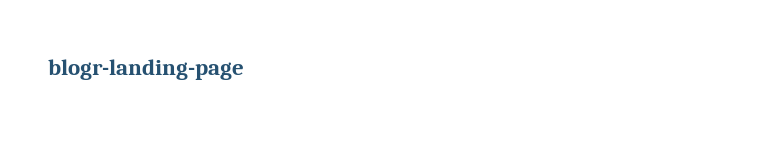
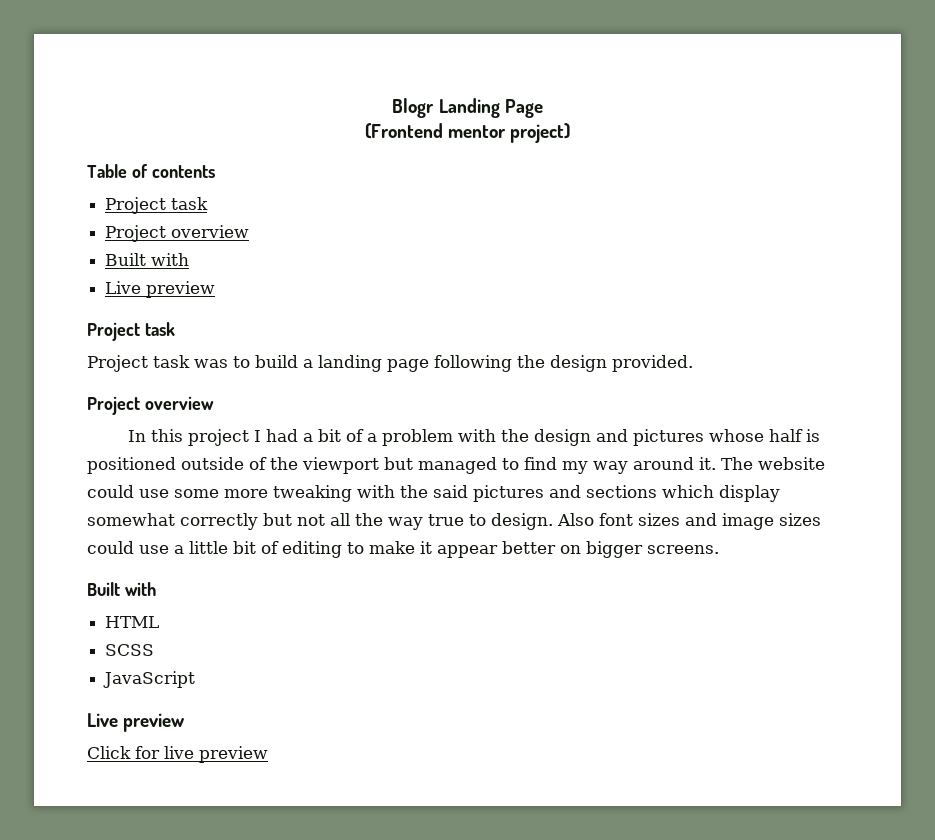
[48,59,244,80] blogr-landing-page -> [392,98,543,118] [364,123,571,143] [87,164,215,178] [105,197,209,214] [105,225,250,242] [105,253,190,266] [105,281,216,298] [87,322,175,341] [87,355,693,372] [87,396,214,415] [127,429,820,446] [87,457,825,474] [87,485,780,502] [87,513,821,530] [87,541,719,558] [87,582,156,596] [105,616,160,628] [105,644,155,656] [103,671,196,688] [87,713,186,732] [87,746,268,763] Blogr Landing Page // (Frontend mentor project) // Table of contents // Project task // Project overview // Built with // Live preview // Project task // Project task was to build a landing page following the design provided. // Project overview // In this project I had a bit of a problem with the design and pictures whose half is positioned outside of the viewport but managed to find my way around it. The website could use some more tweaking with the said pictures and sections which display somewhat correctly but not all the way true to design. Also font sizes and image sizes could use a little bit of editing to make it appear better on bigger screens. // Built with // HTML // SCSS // JavaScript // Live preview // Click for live preview

